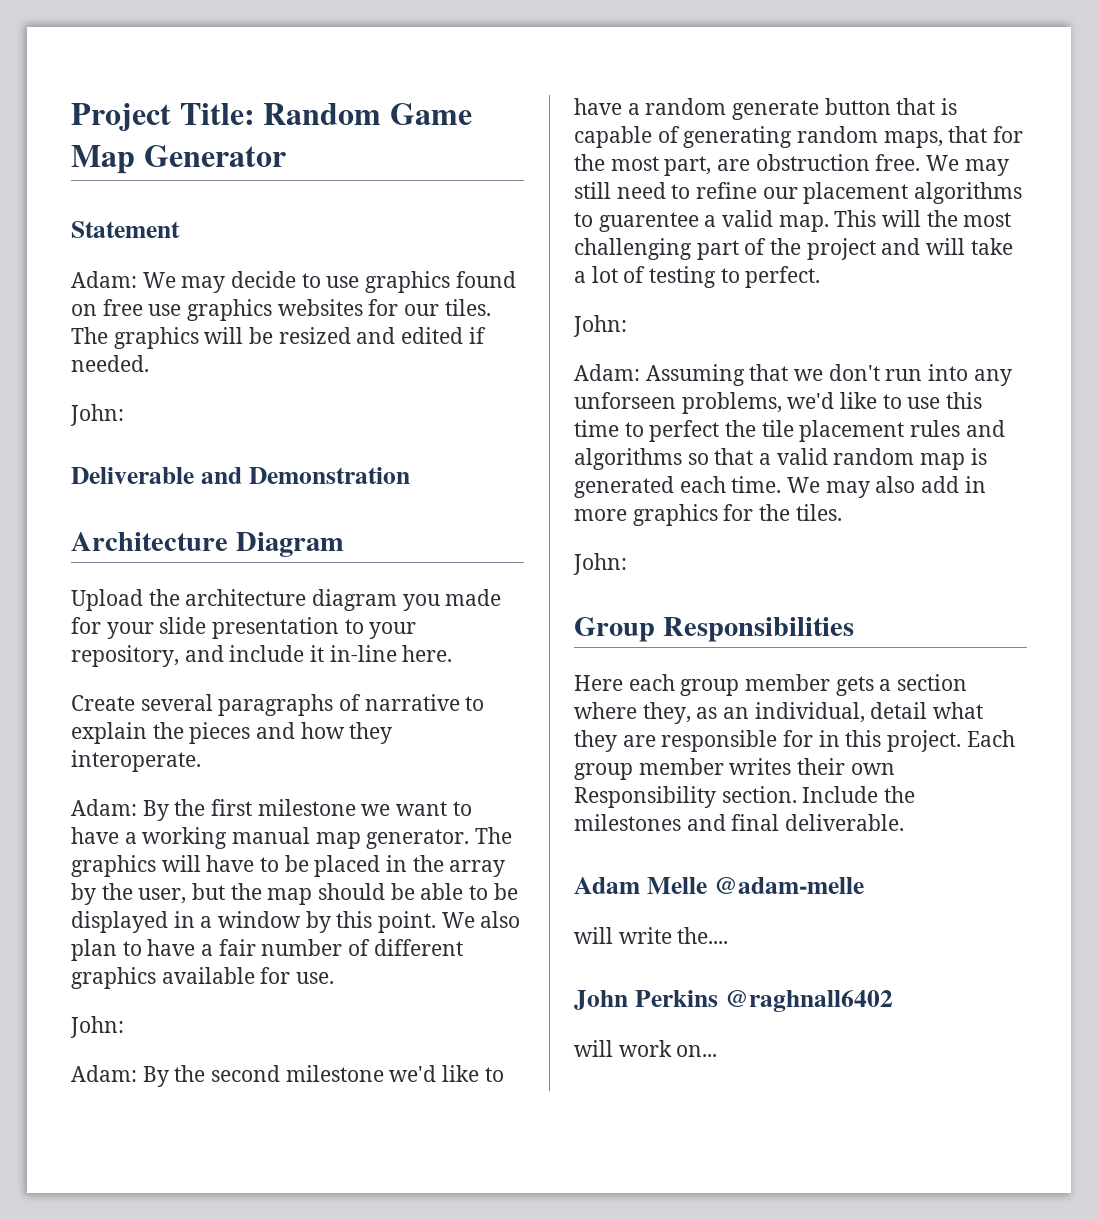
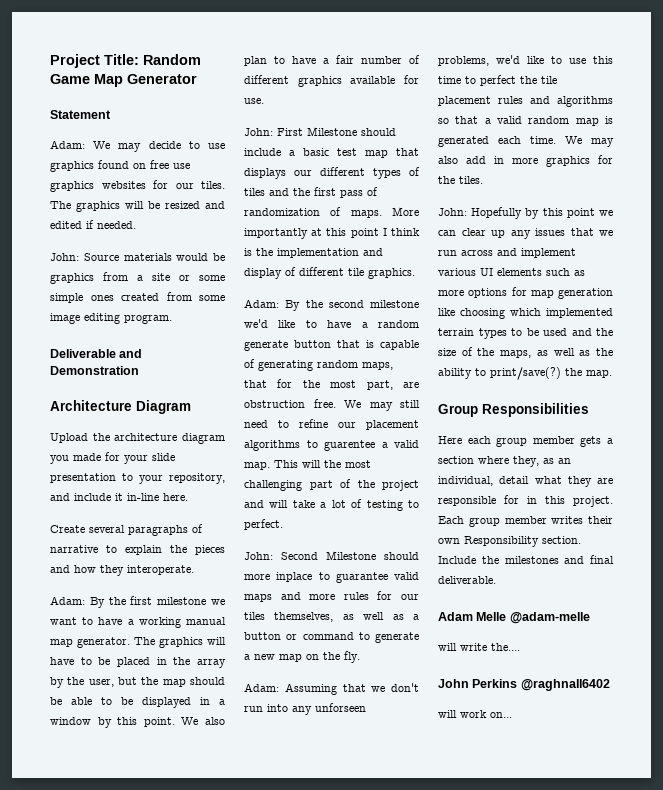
(124, 415) none -> [83,253,225,261] [50,272,225,284] [50,292,225,303] [50,313,172,324] Source materials would be graphics from a site or some simple ones created from some image editing program.
(124, 1027) none -> [277,127,396,136] [244,148,419,158] [244,167,420,179] [244,187,378,198] [244,207,419,218] [244,228,420,239] [244,248,383,258] [244,267,415,279] First Milestone should include a basic test map that displays our different types of tiles and the first pass of randomization of maps. More importantly at this point I think is the implementation and display of different tile graphics.
(627, 326) none -> [281,551,419,560] [244,572,419,583] [244,591,419,602] [244,612,419,622] [244,632,419,643] [244,651,360,663] Second Milestone should more inplace to guarantee valid maps and more rules for our tiles themselves, as well as a button or command to generate a new map on the fly.
(627, 564) none -> [471,207,613,219] [438,228,613,239] [438,248,576,258] [438,268,585,276] [438,287,613,299] [438,308,613,319] [438,328,613,339] [438,347,613,358] [438,367,612,380] Hopefully by this point we can clear up any issues that we run across and implement various UI elements such as more options for map generation like choosing which implemented terrain types to be used and the size of the maps, as well as the ability to print/save(?) the map.

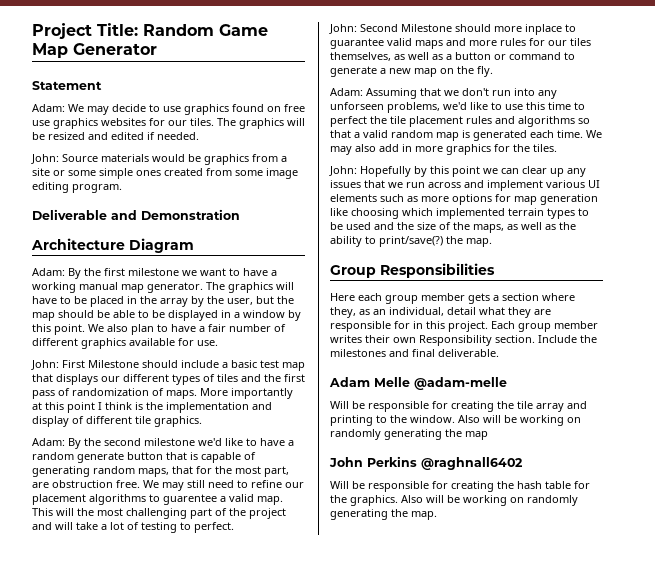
[50,433,225,444] [50,452,175,464] [50,473,225,484] [50,493,188,501] [50,524,203,536] [50,545,225,555] [50,565,194,576] // Upload the architecture diagram you made for your slide presentation to your repository, and include it in-line here. // Create several paragraphs of narrative to explain the pieces and how they interoperate. -> (194, 245) none
[438,643,520,651] [438,679,610,691] [438,710,512,718] will write the.... // John Perkins @raghnall6402 // will work on... -> [330,401,587,412] [330,415,581,426] [330,429,488,440] [329,456,523,470] [330,481,590,492] [330,495,578,506] [330,509,437,520] Will be responsible for creating the tile array and printing to the window. Also will be working on randomly generating the map // John Perkins @raghnall6402 // Will be responsible for creating the hash table for the graphics. Also will be working on randomly generating the map.

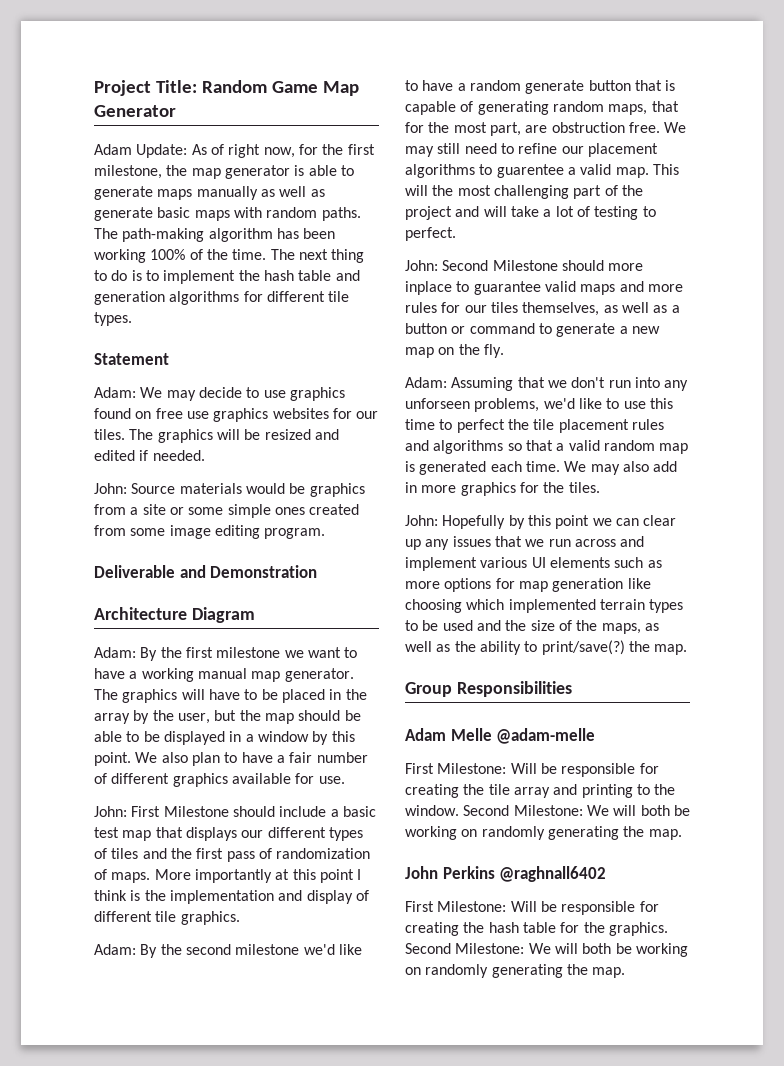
(157, 49) none -> [94,144,375,158] [94,165,354,179] [94,186,325,200] [94,207,361,221] [94,228,336,242] [94,249,365,263] [94,270,360,284] [94,291,350,305] [94,312,132,326] // Adam Update: As of right now, for the first milestone, the map generator is able to generate maps manually as well as generate basic maps with random paths. The path-making algorithm has been working 100% of the time. The next thing to do is to implement the hash table and generation algorithms for different tile types.
[330,293,575,304] [330,307,551,318] [330,321,598,332] [330,335,597,346] [330,349,499,357] // Here each group member gets a section where they, as an individual, detail what they are responsible for in this project. Each group member writes their own Responsibility section. Include the milestones and final deliverable. -> (572, 689) none
(507, 383) none -> [405,763,507,774] First Milestone:
[458,415,581,426] [330,429,488,440] Also will be working on randomly generating the map -> [463,805,690,816] [405,826,682,840] Second Milestone: We will both be working on randomly generating the map.
(523, 463) none -> [405,901,507,912] First Milestone:
[401,495,444,503] Also will -> [405,943,612,954] Second Milestone: We will both

